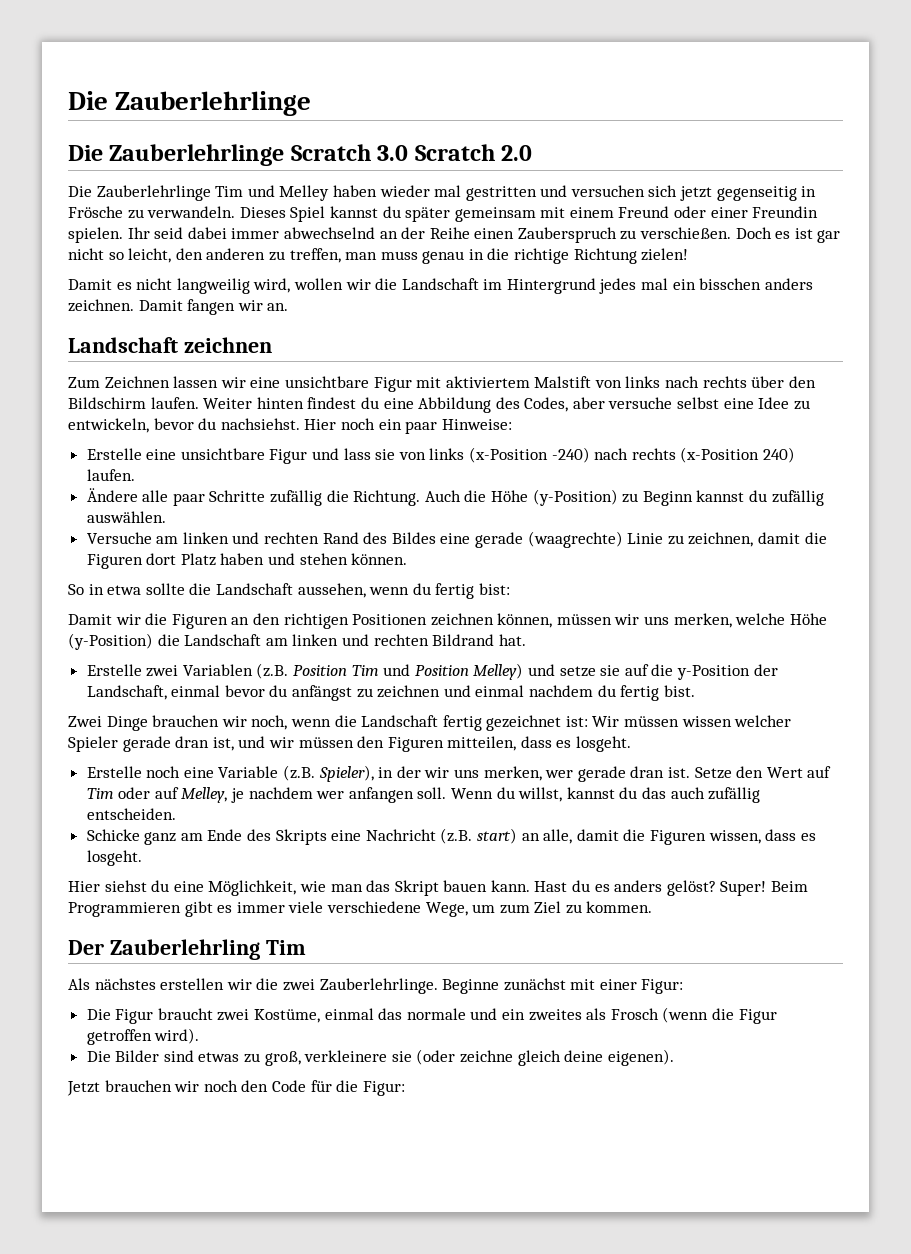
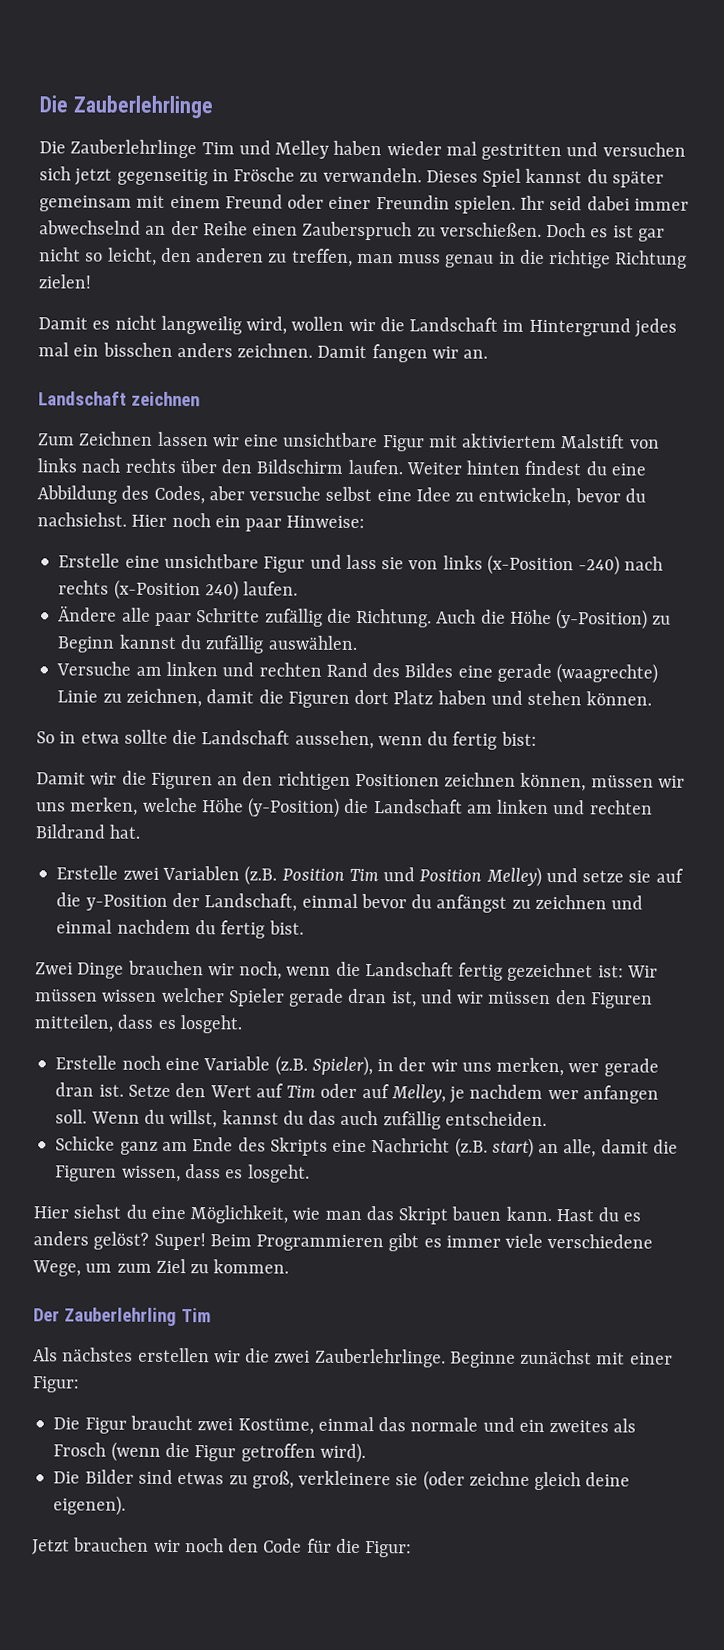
[68,91,312,116] [68,144,533,166] Die Zauberlehrlinge // Die Zauberlehrlinge Scratch 3.0 Scratch 2.0 -> [39,95,213,119] Die Zauberlehrlinge

